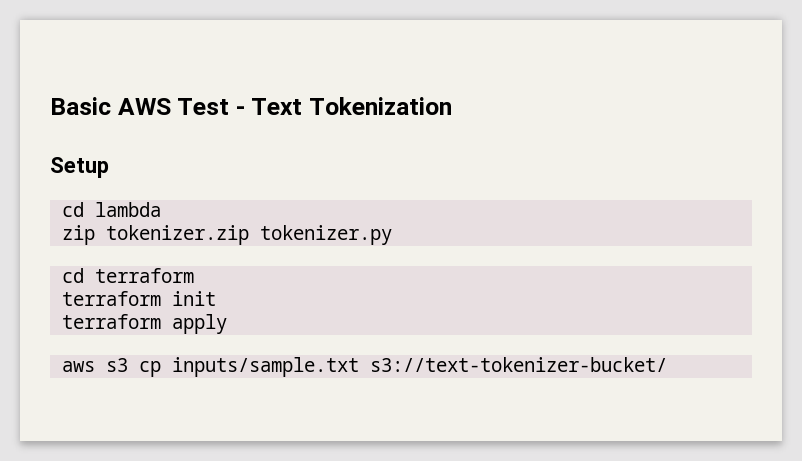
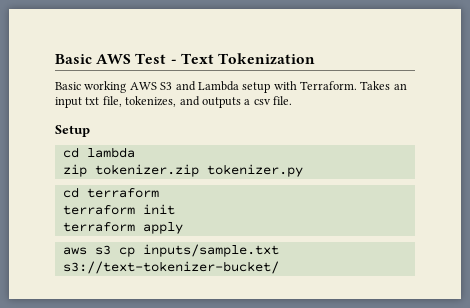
(453, 106) none -> [55,81,407,93] [55,96,292,108] // Basic working AWS S3 and Lambda setup with Terraform. Takes an input txt file, tokenizes, and outputs a csv file.

